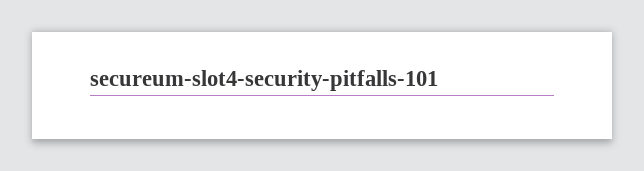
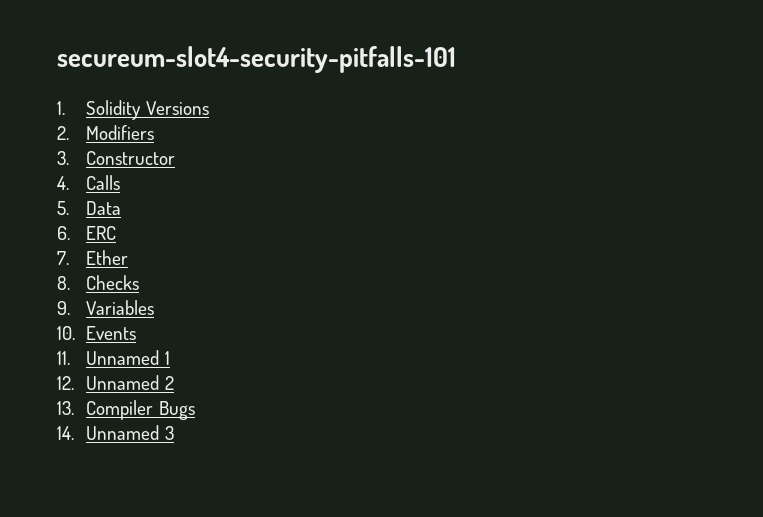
(438, 80) none -> [57,100,209,120] [57,125,155,140] [57,151,176,165] [57,175,121,190] [57,201,122,215] [57,226,117,240] [57,250,129,265] [57,275,140,290] [57,300,155,315] [57,326,137,340] [57,350,170,365] [57,375,174,390] [57,400,195,420] [57,425,174,440] // 1. Solidity Versions // 2. Modifiers // 3. Constructor // 4. Calls // 5. Data // 6. ERC // 7. Ether // 8. Checks // 9. Variables // 10. Events // 11. Unnamed 1 // 12. Unnamed 2 // 13. Compiler Bugs // 14. Unnamed 3

